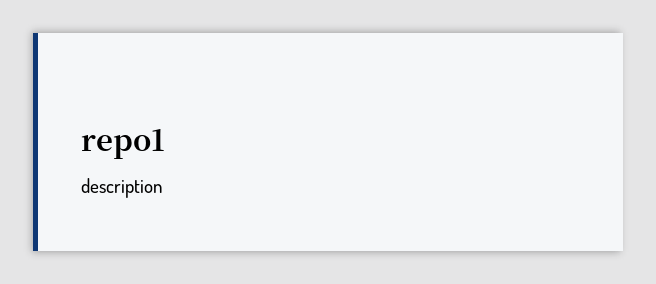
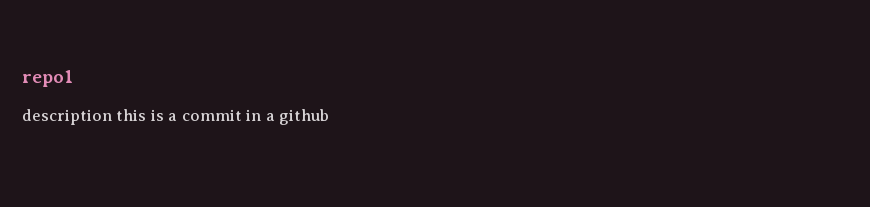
(163, 188) none -> [116,109,330,125] this is a commit in a github

